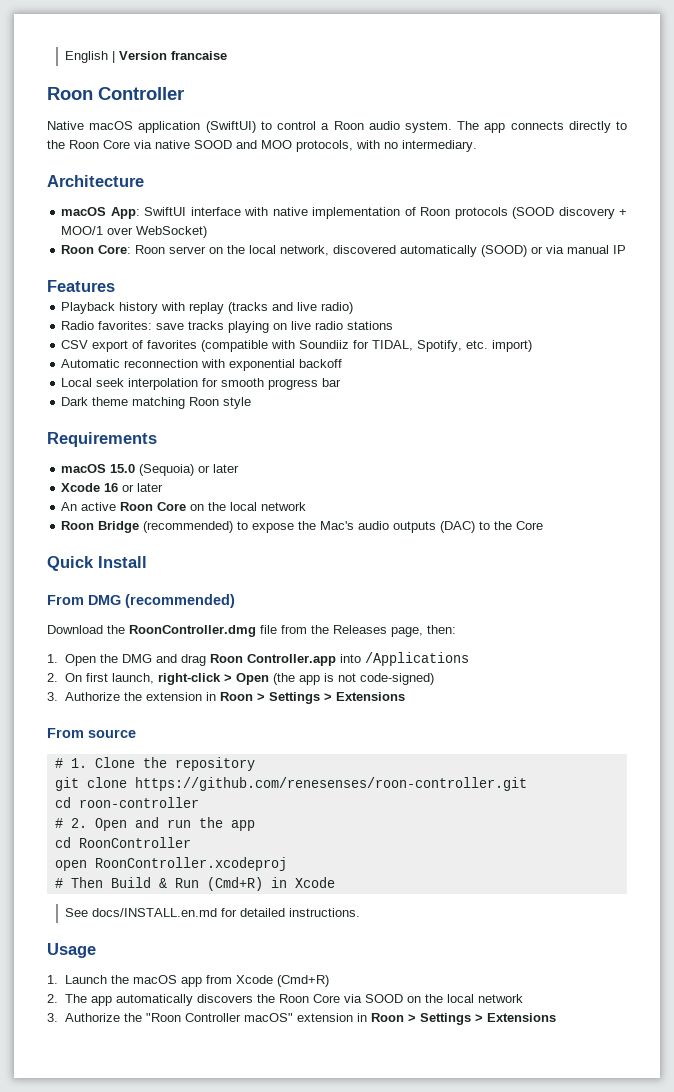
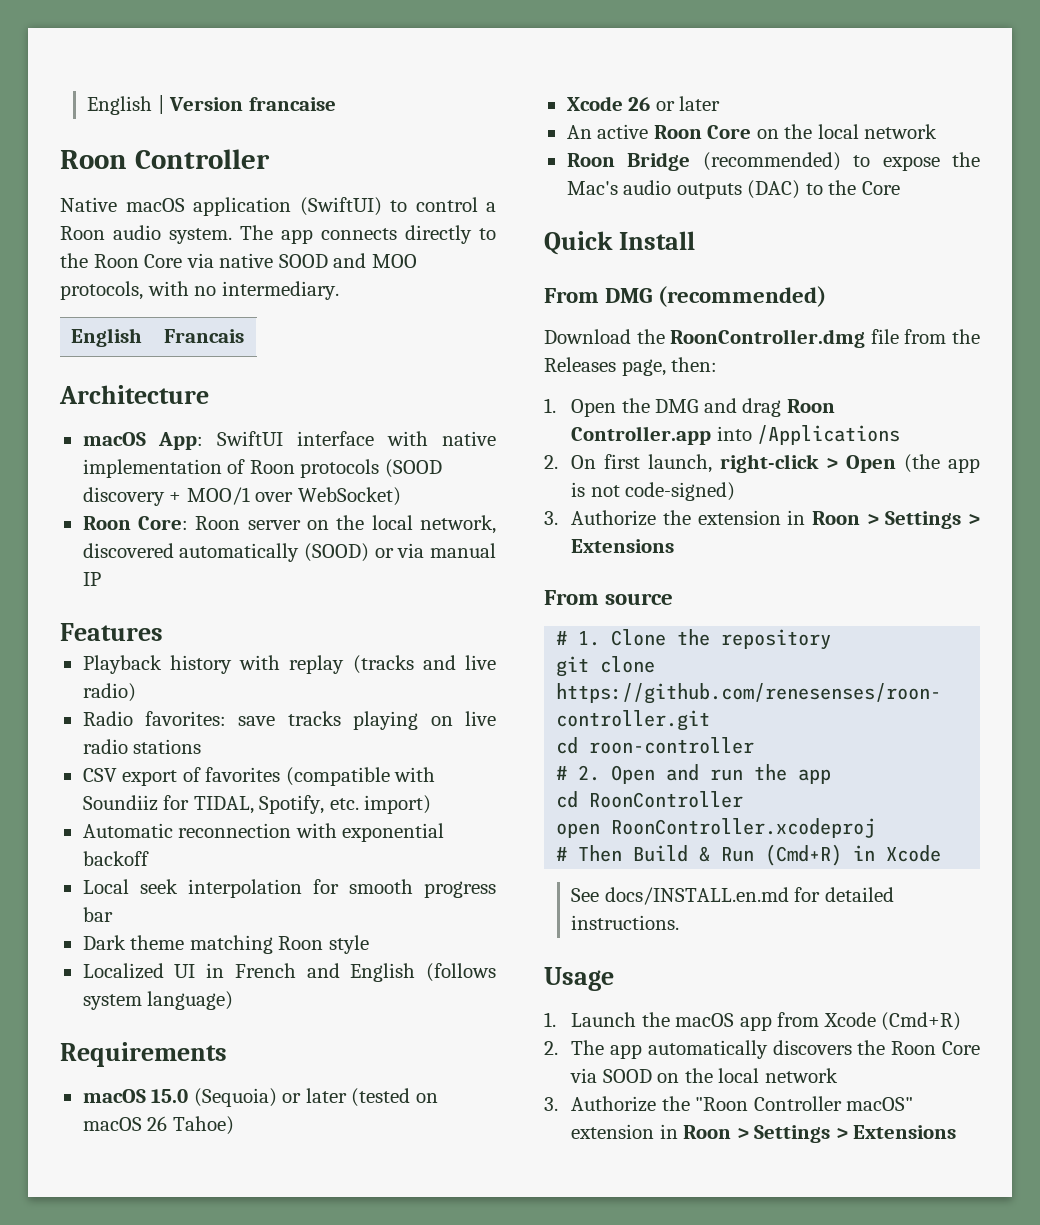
(477, 146) none -> [70,328,142,347] [163,329,244,343] // English | Francais
(252, 403) none -> [82,963,496,982] [82,991,234,1010] // Localized UI in French and English (follows system language)
[61,483,119,492] // Xcode 16 -> [351,1088,438,1107] [82,1116,234,1135] [566,96,651,111] (tested on macOS 26 Tahoe) // Xcode 26

